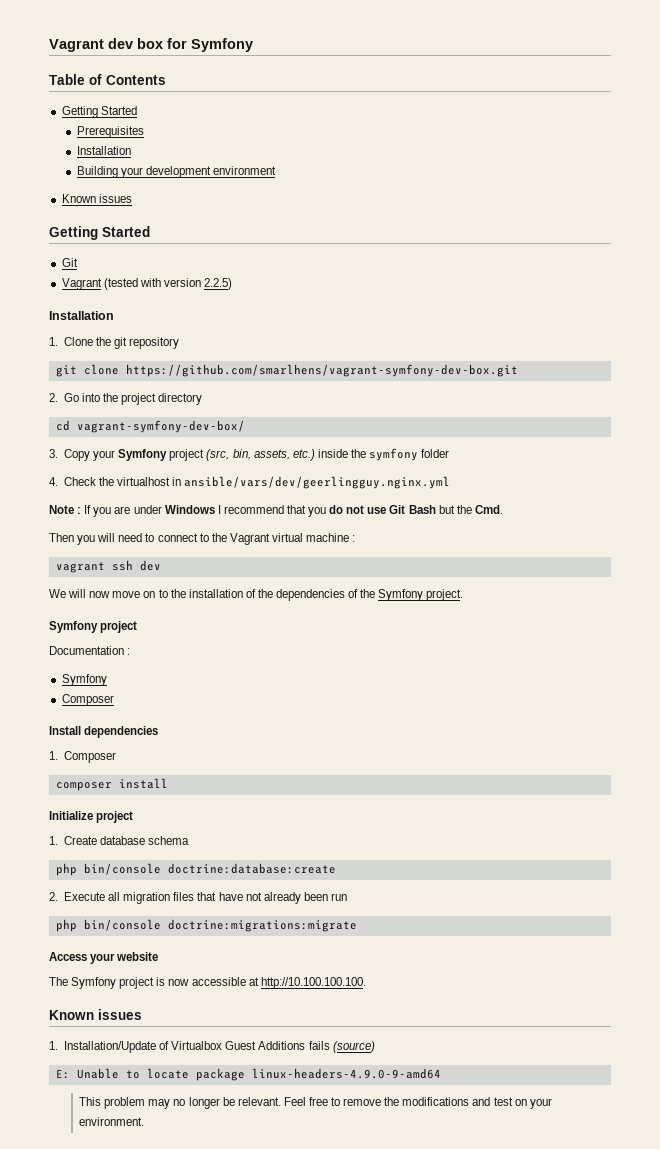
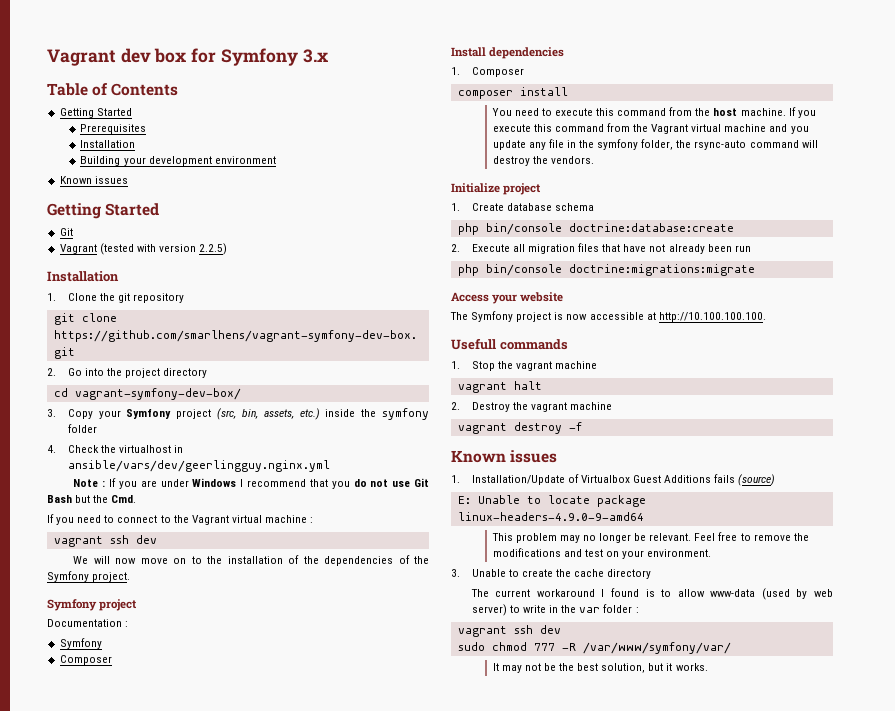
(253, 45) none -> [302,49,328,63] 3.x
[49,533,116,545] Then you will -> [47,514,75,525] If you
(168, 783) none -> [491,107,816,118] [492,123,809,134] [492,139,818,150] [492,156,594,166] // You need to execute this command from the host machine. If you execute this command from the Vagrant virtual machine and you update any file in the symfony folder, the rsync-auto command will destroy the vendors.
(366, 983) none -> [451,338,568,350] [451,361,598,371] [457,381,542,393] [451,402,613,412] [457,422,582,434] // Usefull commands // 1. Stop the vagrant machine // vagrant halt // 2. Destroy the vagrant machine // vagrant destroy -f
(145, 1121) none -> [451,569,652,579] [470,588,833,600] [471,604,639,616] [457,625,561,637] [457,642,731,654] [492,663,708,673] // 3. Unable to create the cache directory // The current workaround I found is to allow www-data (used by web server) to write in the var folder : // vagrant ssh dev // sudo chmod 777 -R /var/www/symfony/var/ // It may not be the best solution, but it works.

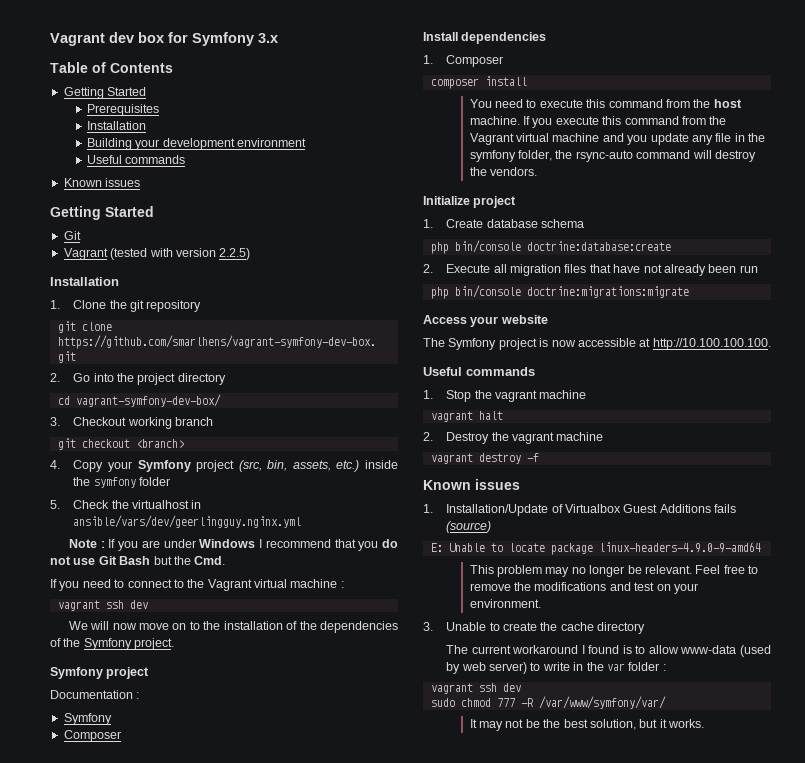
(276, 160) none -> [87,155,186,164] // Useful commands
(56, 413) none -> [73,417,214,429] [57,438,184,450] [50,460,60,469] Checkout working branch // git checkout <branch> // 4.
[47,445,56,453] 4. -> [50,500,60,509] 5.
[451,338,496,350] Usefull -> [423,367,462,376] Useful

